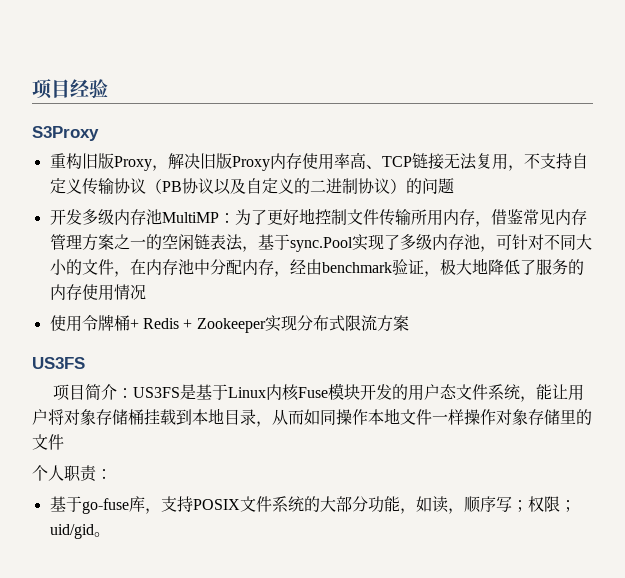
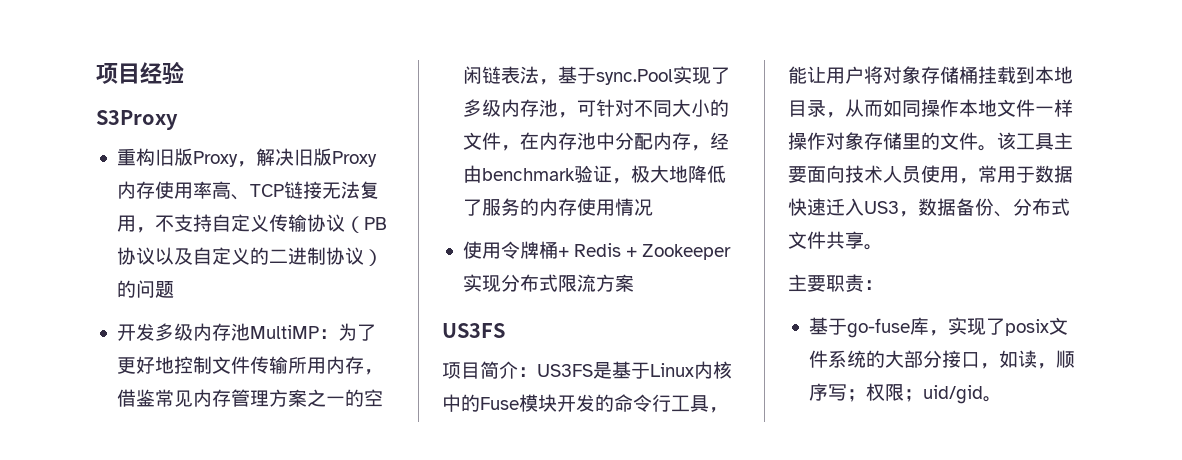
(300, 392) none -> [442,394,480,412] 中的
[408,384,521,401] 用户态文件系统 -> [614,394,709,412] 命令行工具
[32,465,64,481] // 个人 -> [978,132,1073,151] [788,165,1073,184] [788,198,1070,217] [788,231,883,250] [788,274,826,292] 。该工具主要面向技术人员使用，常用于数据快速迁入US3，数据备份、分布式文件共享。 // 主要
[160,496,240,512] 支持POSIX -> [947,317,1049,336] 实现了posix
[367,496,400,513] 功能 -> [941,350,980,368] 接口

